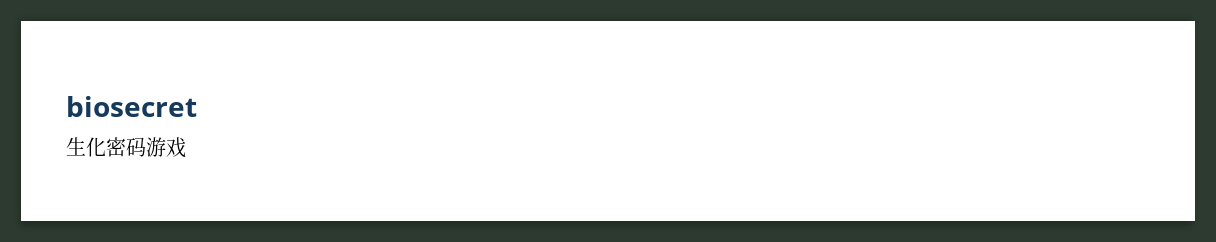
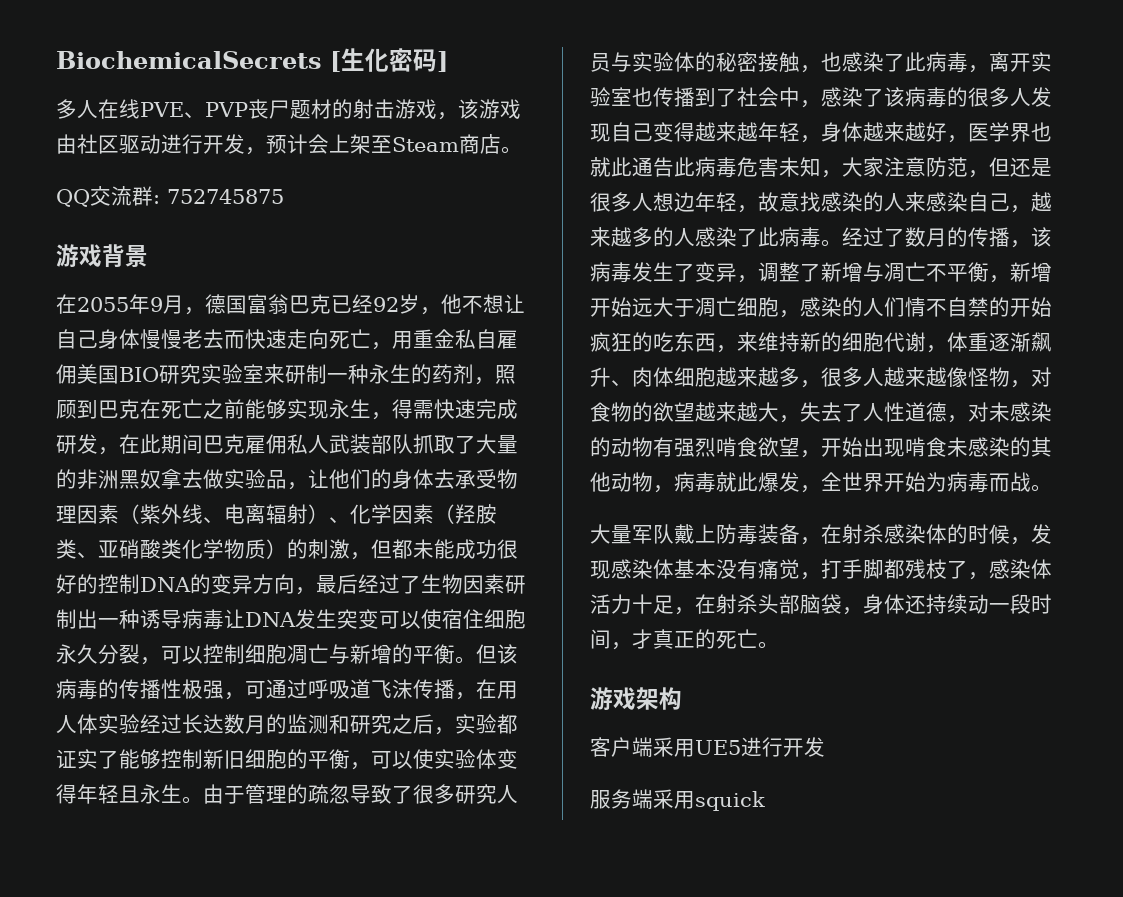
[66,96,197,117] [66,137,186,158] biosecret // 生化密码游戏 -> [56,48,448,72] [56,99,521,120] [56,134,522,155] [56,186,284,207] [56,244,148,268] [56,294,525,315] [56,329,518,350] [56,364,516,385] [56,399,518,420] [56,434,518,455] [56,469,518,490] [56,504,497,524] [56,539,518,560] [56,574,526,595] [56,609,526,630] [56,644,518,665] [56,679,518,700] [56,714,518,735] [56,749,518,770] [56,784,518,804] [590,52,1052,73] [590,87,1052,108] [590,122,1052,143] [590,157,1052,178] [590,192,1052,213] [590,227,1052,248] [590,262,1052,283] [590,297,1052,318] [590,332,1052,353] [590,367,1052,388] [590,402,1052,423] [590,437,1052,458] [590,472,1052,493] [590,524,1052,545] [590,559,1052,580] [590,594,1052,615] [590,629,779,650] [590,687,682,710] [590,737,825,757] [590,789,765,811] BiochemicalSecrets [生化密码] // 多人在线PVE、PVP丧尸题材的射击游戏，该游戏由社区驱动进行开发，预计会上架至Steam商店。 // QQ交流群: 752745875 // 游戏背景 // 在2055年9月，德国富翁巴克已经92岁，他不想让自己身体慢慢老去而快速走向死亡，用重金私自雇佣美国BIO研究实验室来研制一种永生的药剂，照顾到巴克在死亡之前能够实现永生，得需快速完成研发，在此期间巴克雇佣私人武装部队抓取了大量的非洲黑奴拿去做实验品，让他们的身体去承受物理因素（紫外线、电离辐射）、化学因素（羟胺类、亚硝酸类化学物质）的刺激，但都未能成功很好的控制DNA的变异方向，最后经过了生物因素研制出一种诱导病毒让DNA发生突变可以使宿住细胞永久分裂，可以控制细胞凋亡与新增的平衡。但该病毒的传播性极强，可通过呼吸道飞沫传播，在用人体实验经过长达数月的监测和研究之后，实验都证实了能够控制新旧细胞的平衡，可以使实验体变得年轻且永生。由于管理的疏忽导致了很多研究人员与实验体的秘密接触，也感染了此病毒，离开实验室也传播到了社会中，感染了该病毒的很多人发现自己变得越来越年轻，身体越来越好，医学界也就此通告此病毒危害未知，大家注意防范，但还是很多人想边年轻，故意找感染的人来感染自己，越来越多的人感染了此病毒。经过了数月的传播，该病毒发生了变异，调整了新增与凋亡不平衡，新增开始远大于凋亡细胞，感染的人们情不自禁的开始疯狂的吃东西，来维持新的细胞代谢，体重逐渐飙升、肉体细胞越来越多，很多人越来越像怪物，对食物的欲望越来越大，失去了人性道德，对未感染的动物有强烈啃食欲望，开始出现啃食未感染的其他动物，病毒就此爆发，全世界开始为病毒而战。 // 大量军队戴上防毒装备，在射杀感染体的时候，发现感染体基本没有痛觉，打手脚都残枝了，感染体活力十足，在射杀头部脑袋，身体还持续动一段时间，才真正的死亡。 // 游戏架构 // 客户端采用UE5进行开发 // 服务端采用squick

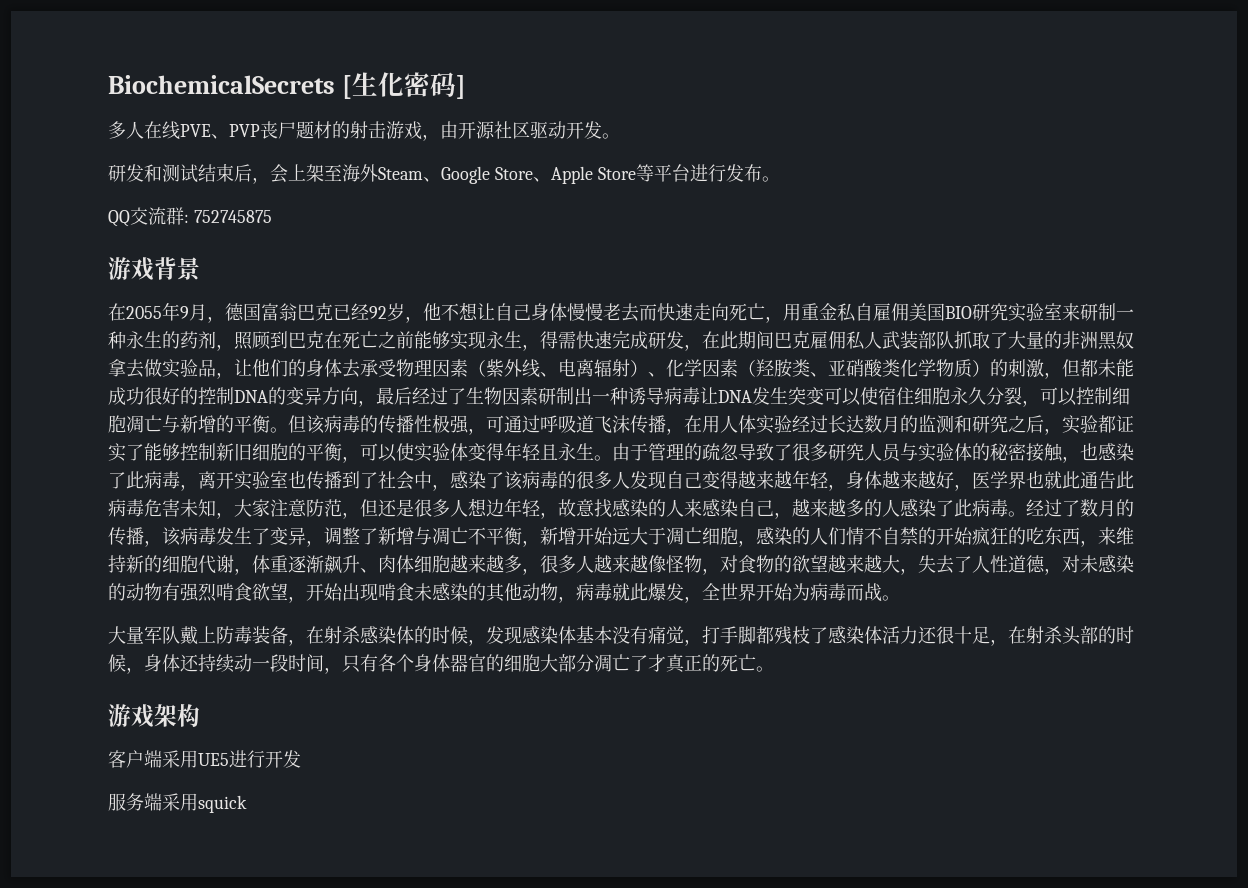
[458,99,521,119] [56,134,501,155] 该游戏由社区驱动进行开发，预计会上架至Steam商店 -> [440,121,620,139] [108,164,762,184] 由开源社区驱动开发。 // 研发和测试结束后，会上架至海外Steam、Google Store、Apple Store等平台进行发布
[968,572,989,580] ， -> (828, 635) none
(632, 604) none -> [918,626,954,644] 还很
[800,594,842,614] 脑袋 -> [1098,626,1134,644] [108,654,126,672] 的时候
(632, 646) none -> [342,654,648,673] 只有各个身体器官的细胞大部分凋亡了

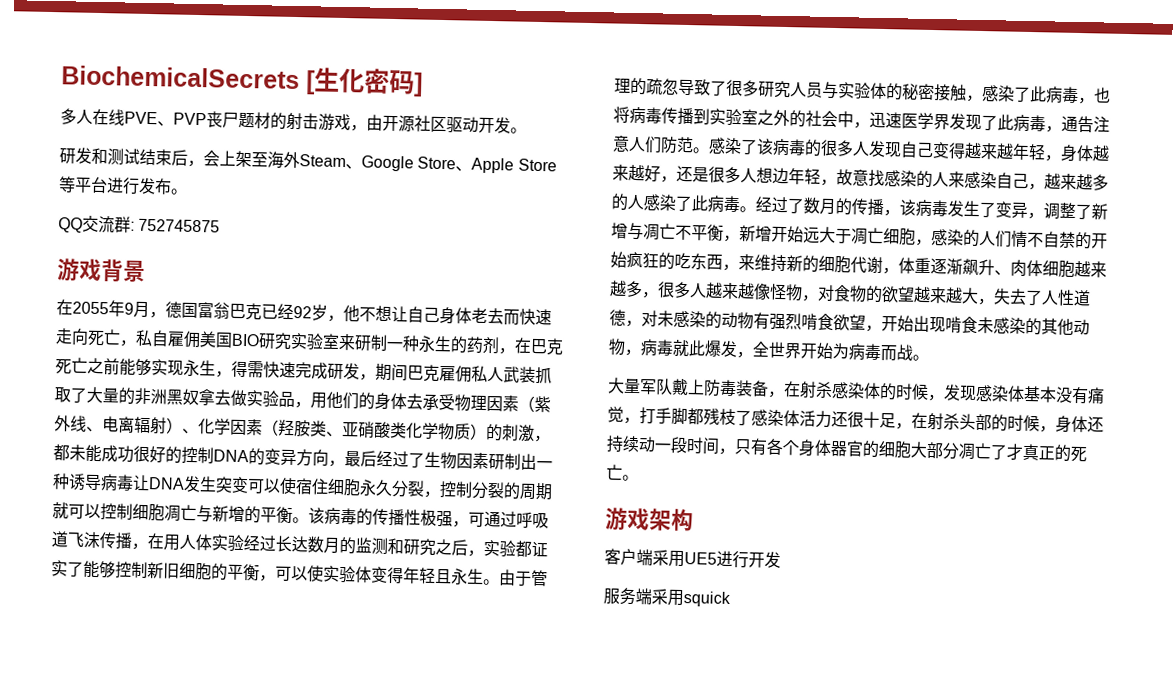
[567,303,603,321] 慢慢 -> (472, 315) none
[783,303,837,321] 用重金 -> (136, 343) none
[234,331,342,350] 照顾到巴克在 -> [514,337,564,356] 在巴克
[702,331,738,349] 在此 -> (376, 377) none
[918,331,954,349] 部队 -> (536, 374) none
[234,359,252,376] 让 -> [310,392,327,409] 用
[1062,359,1080,377] 但 -> (551, 438) none
(1040, 403) none -> [439,481,553,501] [52,502,69,519] 控制分裂的周期就
[288,415,306,433] 但 -> (309, 520) none
[1080,443,1098,461] 也 -> (983, 98) none
[198,471,450,491] 离开实验室也传播到了社会中， -> [1093,87,1111,104] [613,106,1110,133] [612,135,709,154] 也将病毒传播到实验室之外的社会中，迅速医学界发现了此病毒，通告注意人们防范。
[972,471,1134,489] [108,499,378,519] 医学界也就此通告此病毒危害未知，大家注意防范，但 -> (677, 179) none

